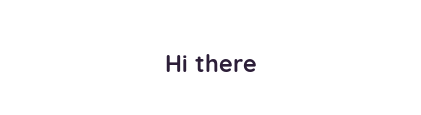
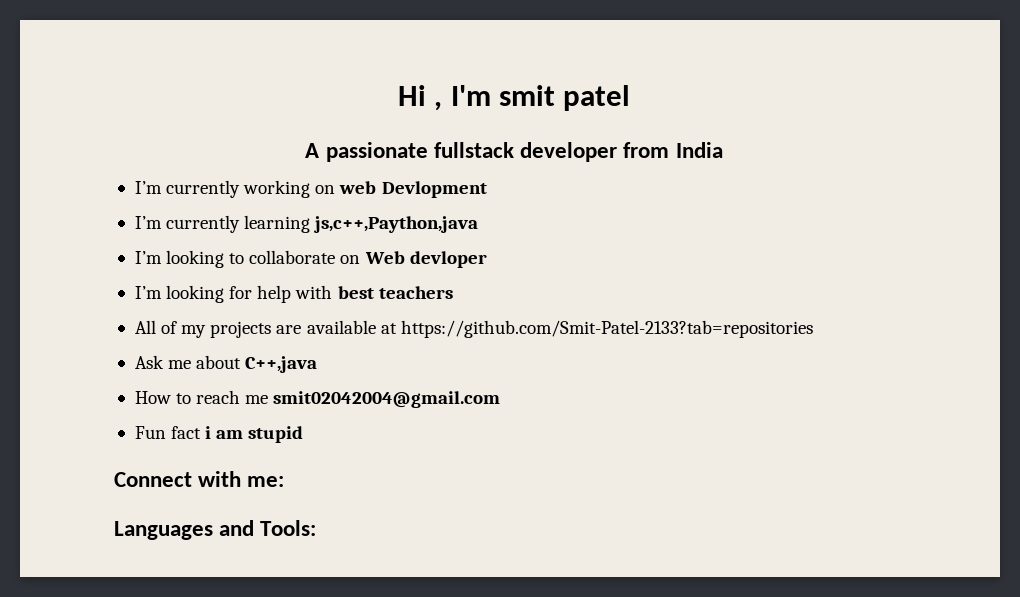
[194,54,257,72] there -> [434,85,631,111] [305,142,723,162] [134,180,487,198] [134,215,479,233] [134,250,487,268] [134,285,453,303] [134,320,813,338] [134,355,318,373] [134,390,501,408] [134,426,304,443] [114,471,285,487] [114,520,317,540] , I'm smit patel // A passionate fullstack developer from India // I’m currently working on web Devlopment // I’m currently learning js,c++,Paython,java // I’m looking to collaborate on Web devloper // I’m looking for help with best teachers // All of my projects are available at https://github.com/Smit-Patel-2133?tab=repositories // Ask me about C++,java // How to reach me smit02042004@gmail.com // Fun fact i am stupid // Connect with me: // Languages and Tools:

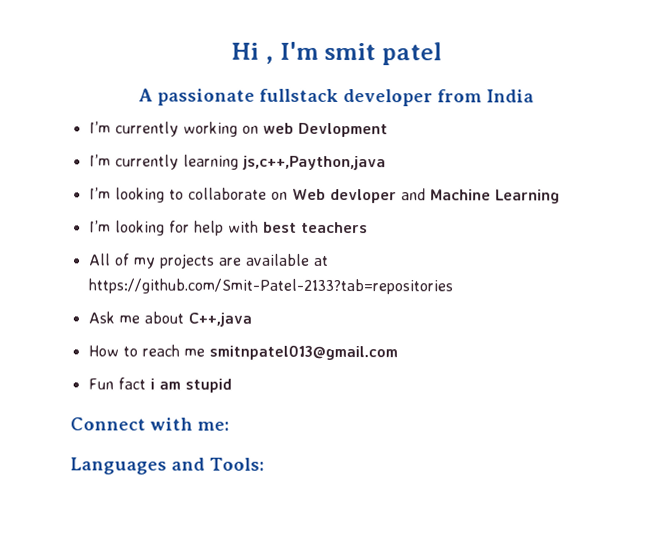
(487, 259) none -> [400,188,560,204] and Machine Learning
[273,391,501,408] smit02042004@gmail.com -> [208,344,398,361] smitnpatel013@gmail.com

